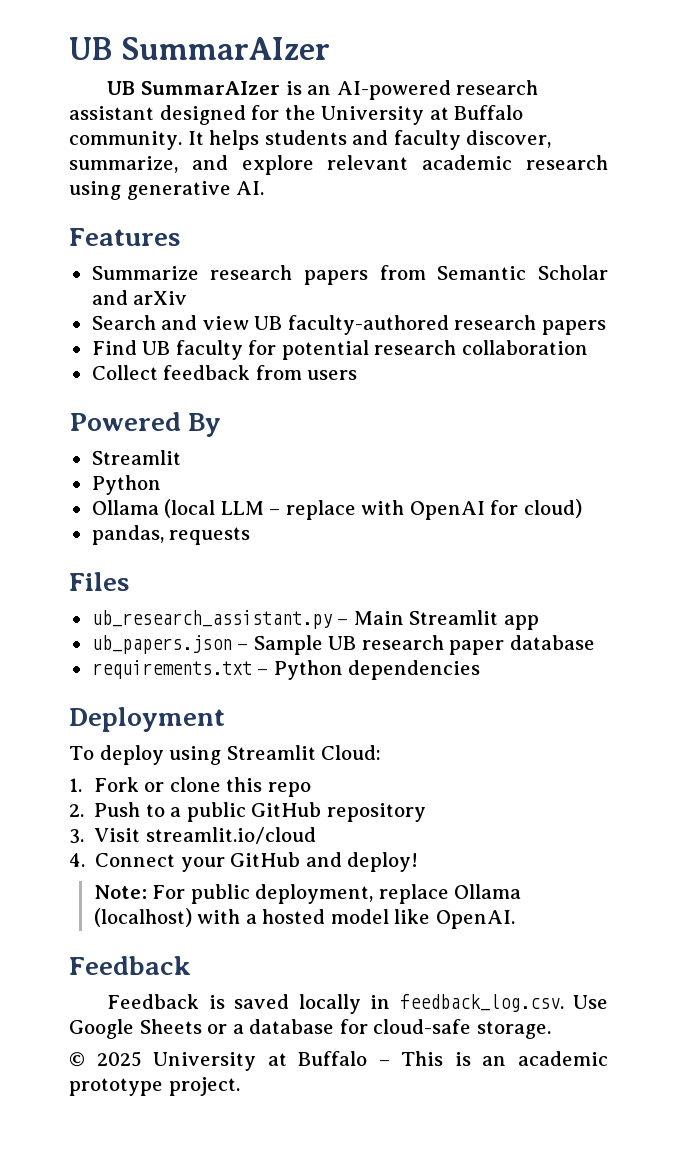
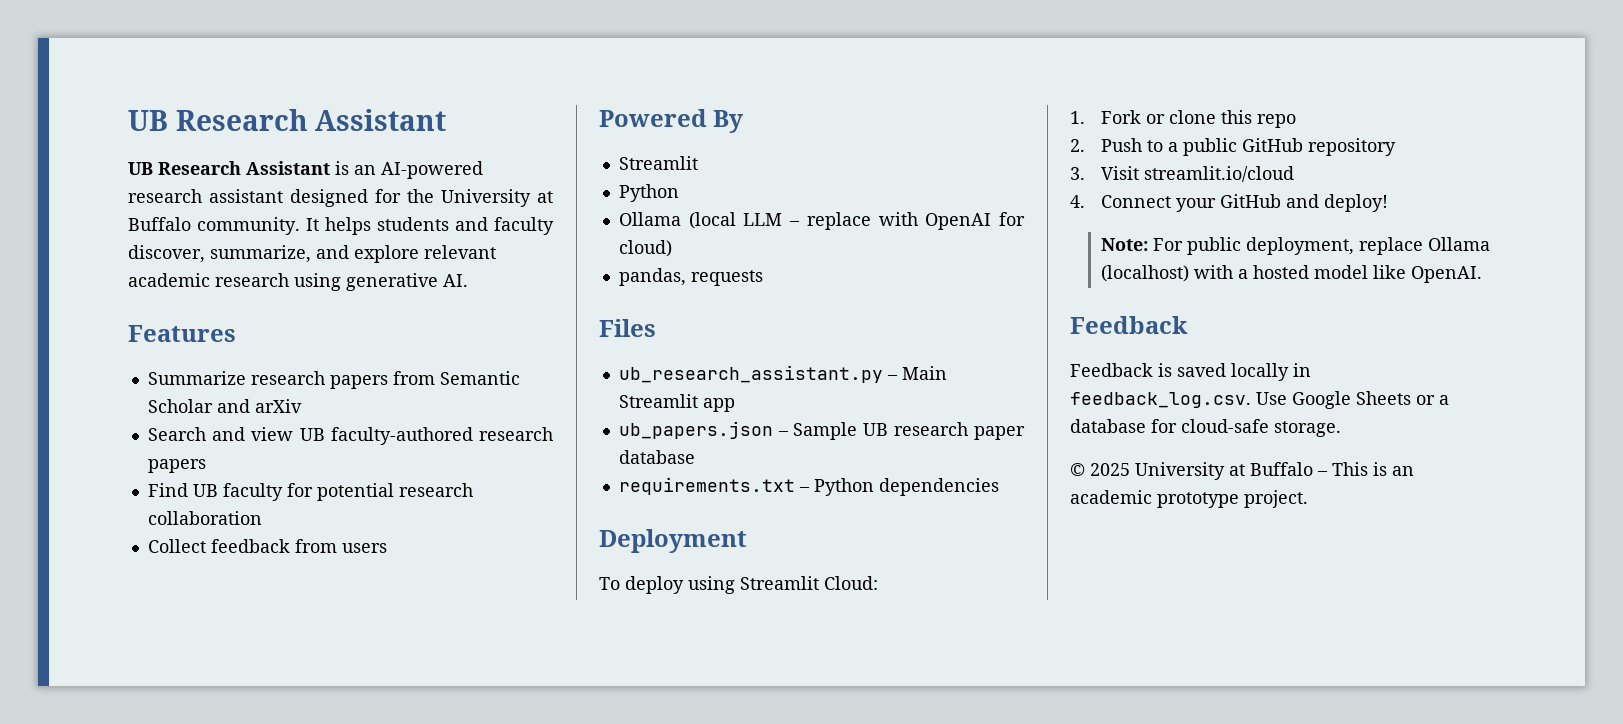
[69,37,330,60] [107,81,280,95] UB SummarAIzer // UB SummarAIzer -> [128,109,447,131] [128,161,330,175] UB Research Assistant // UB Research Assistant

